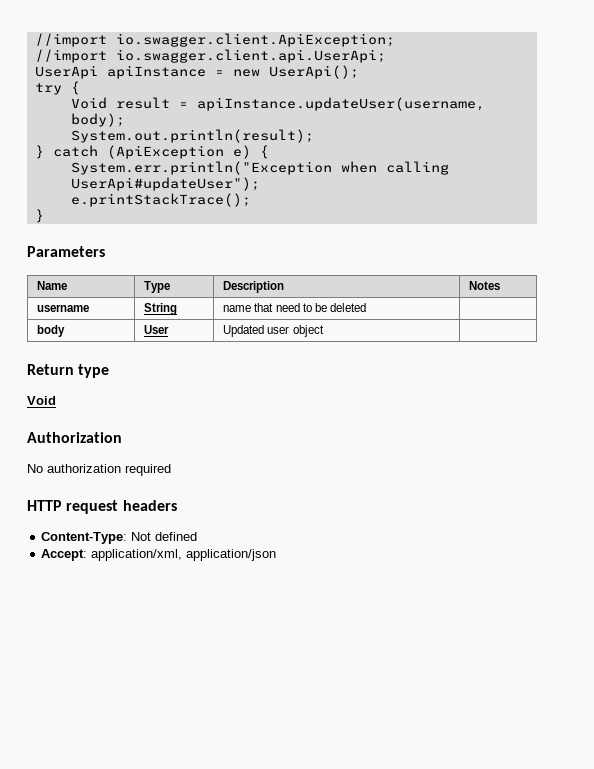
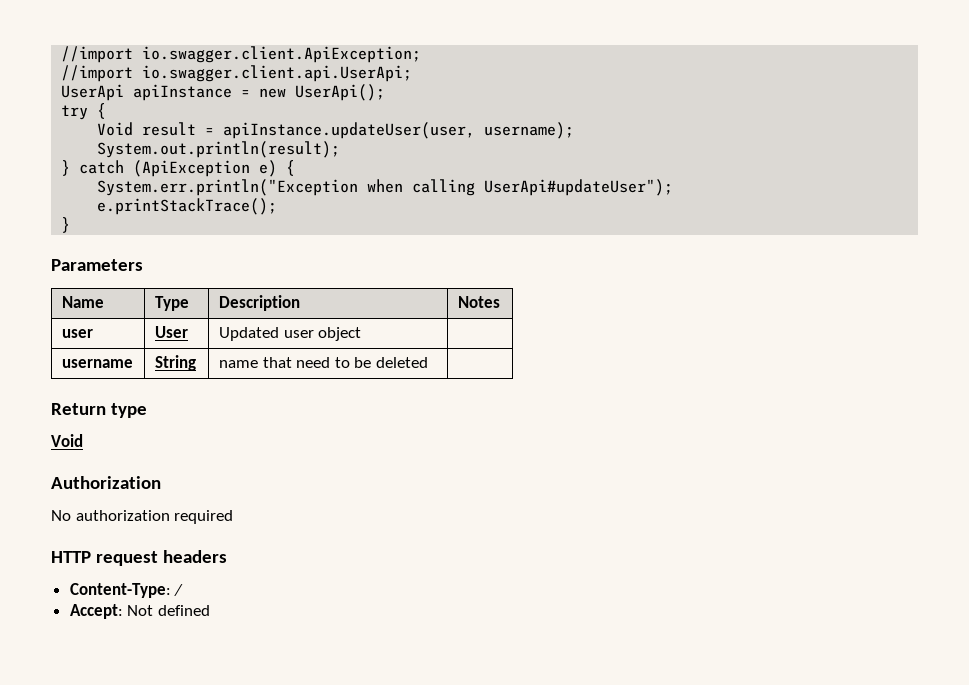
[196,97,485,111] [70,113,125,127] apiInstance.updateUser(username, body); -> [223,122,575,139] apiInstance.updateUser(user, username);
(501, 285) none -> [61,329,93,338] [154,326,188,338] [218,327,362,341] // user | User | Updated user object |
[37,325,66,337] [144,325,170,334] [223,325,324,337] // body | User | Updated user object | -> (428, 362) none
(128, 538) none -> [174,584,184,596] [69,604,123,619] / // Accept:
[41,549,277,561] // Accept: application/xml, application/json -> (210, 610) none

